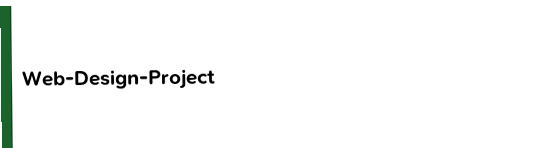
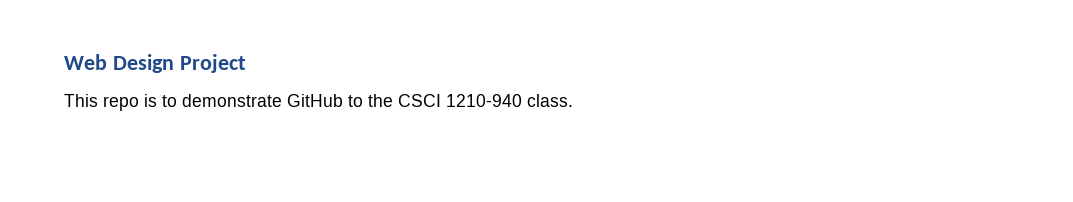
[21,68,216,91] Web-Design-Project -> [64,54,246,73] [64,94,573,111] Web Design Project // This repo is to demonstrate GitHub to the CSCI 1210-940 class.

